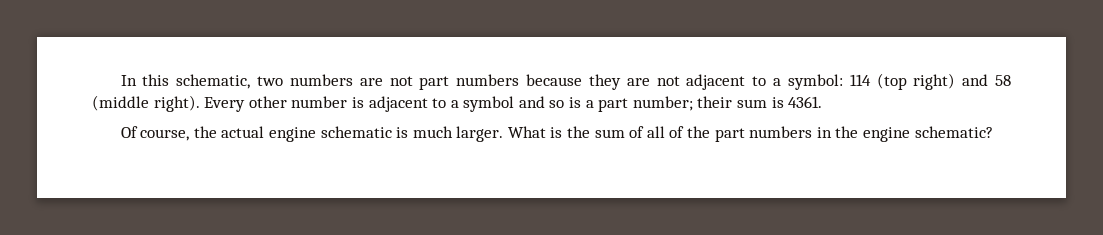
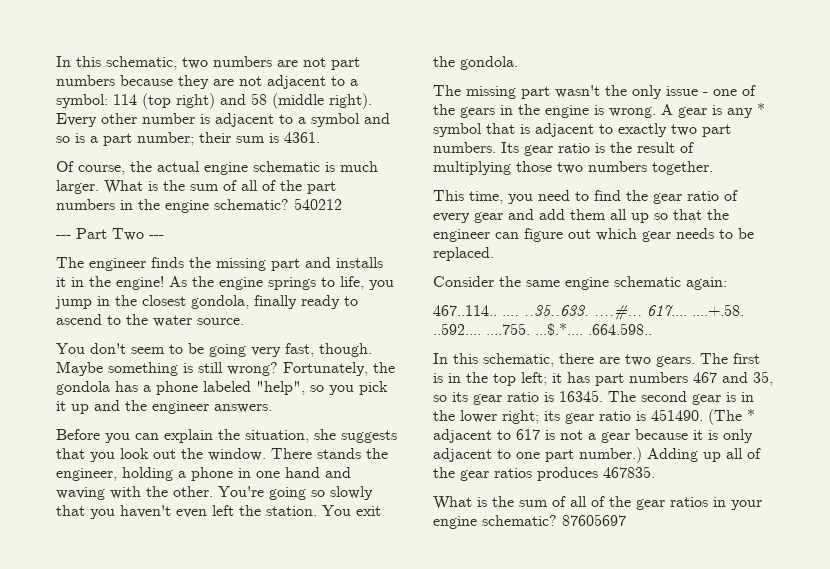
(993, 132) none -> [294,198,342,210] [56,228,164,241] [56,257,383,271] [56,276,394,290] [55,295,358,309] [56,314,244,327] [56,343,372,357] [56,361,395,376] [56,381,388,395] [56,400,272,414] [56,429,397,443] [56,448,388,462] [56,467,351,481] [56,486,373,500] [56,505,381,519] [433,56,518,70] [433,85,756,99] [433,103,765,118] [433,123,731,137] [433,142,694,156] [433,161,713,175] [433,190,738,204] [433,209,729,223] [433,228,754,242] [433,247,494,261] [433,276,727,290] [433,304,744,320] [433,323,652,336] [433,353,760,367] [433,371,773,386] [433,390,754,405] [433,409,755,425] [433,429,753,443] [433,447,761,463] [433,466,655,481] [433,496,762,510] [433,514,626,529] 540212 // --- Part Two --- // The engineer finds the missing part and installs it in the engine! As the engine springs to life, you jump in the closest gondola, finally ready to ascend to the water source. // You don't seem to be going very fast, though. Maybe something is still wrong? Fortunately, the gondola has a phone labeled "help", so you pick it up and the engineer answers. // Before you can explain the situation, she suggests that you look out the window. There stands the engineer, holding a phone in one hand and waving with the other. You're going so slowly that you haven't even left the station. You exit the gondola. // The missing part wasn't the only issue - one of the gears in the engine is wrong. A gear is any * symbol that is adjacent to exactly two part numbers. Its gear ratio is the result of multiplying those two numbers together. // This time, you need to find the gear ratio of every gear and add them all up so that the engineer can figure out which gear needs to be replaced. // Consider the same engine schematic again: // 467..114.. .... ..35..633. ....#... 617.... ....+.58. ..592.... ....755. ...$.*.... .664.598.. // In this schematic, there are two gears. The first is in the top left; it has part numbers 467 and 35, so its gear ratio is 16345. The second gear is in the lower right; its gear ratio is 451490. (The * adjacent to 617 is not a gear because it is only adjacent to one part number.) Adding up all of the gear ratios produces 467835. // What is the sum of all of the gear ratios in your engine schematic? 87605697

